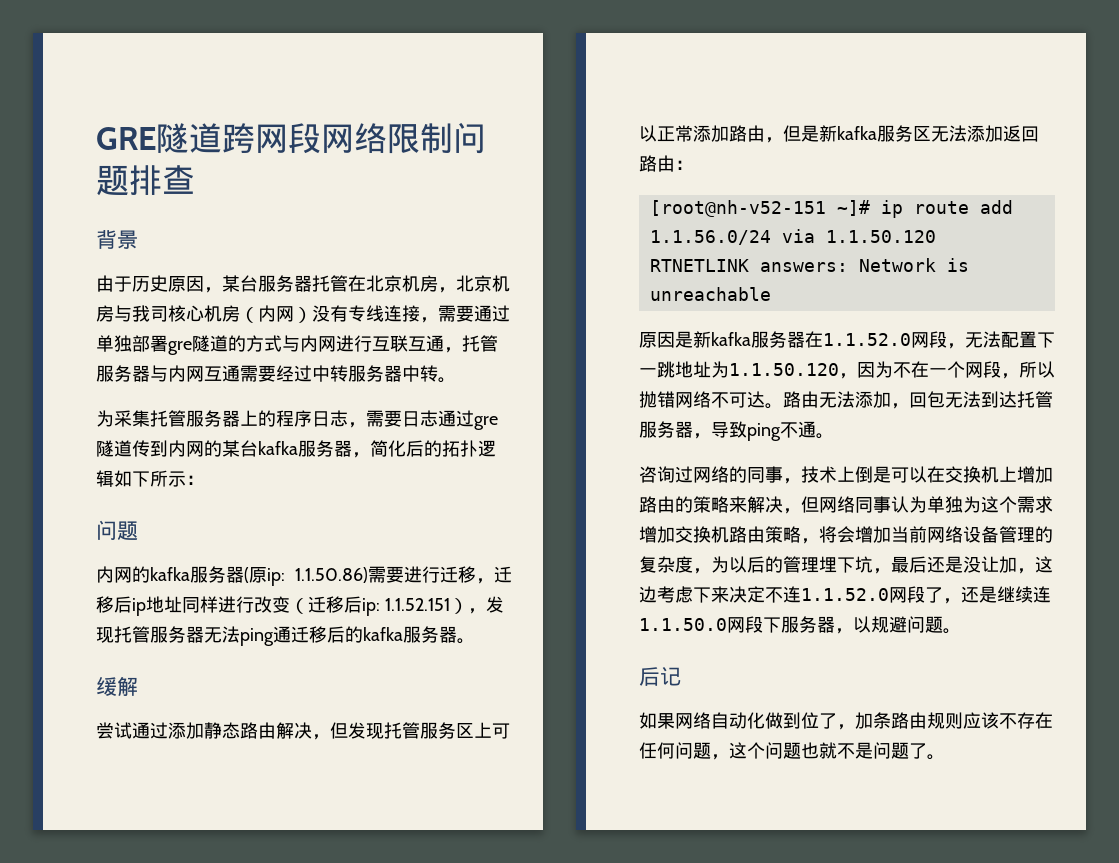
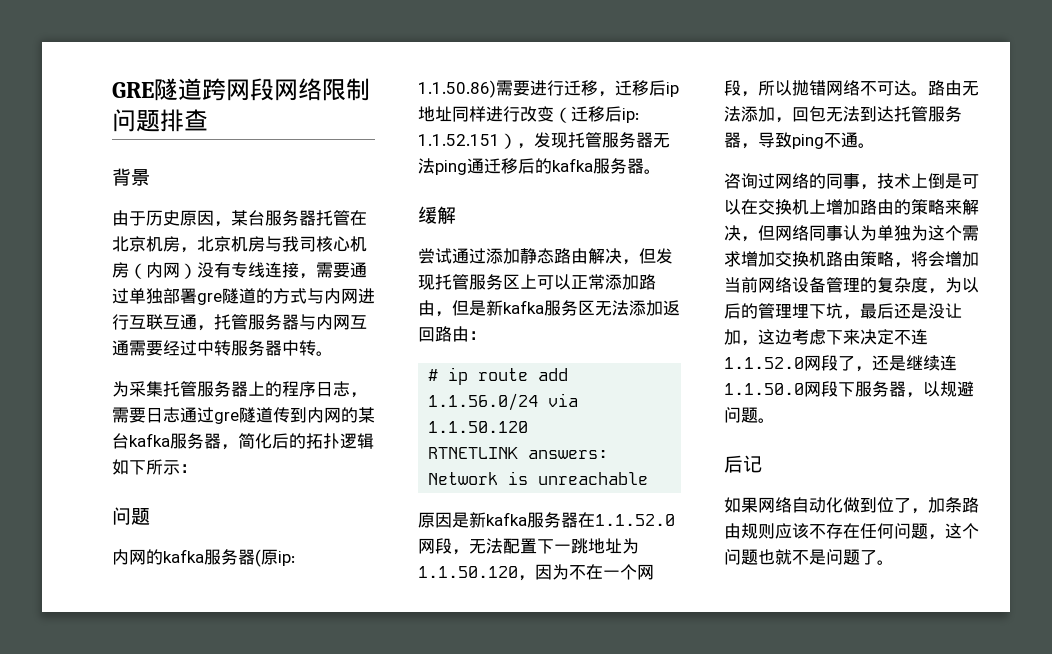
[649,200,870,217] [root@nh-v52-151 ~]# -> [428,369,439,381] #

